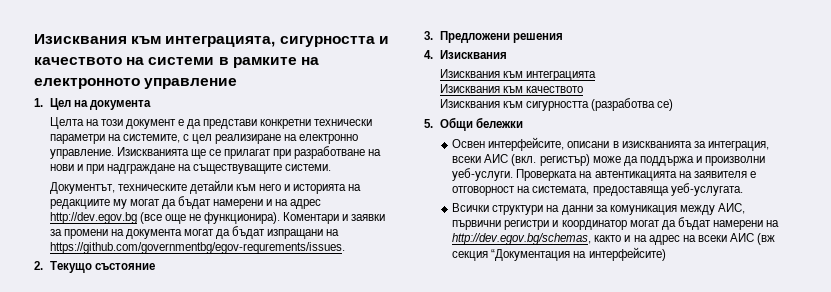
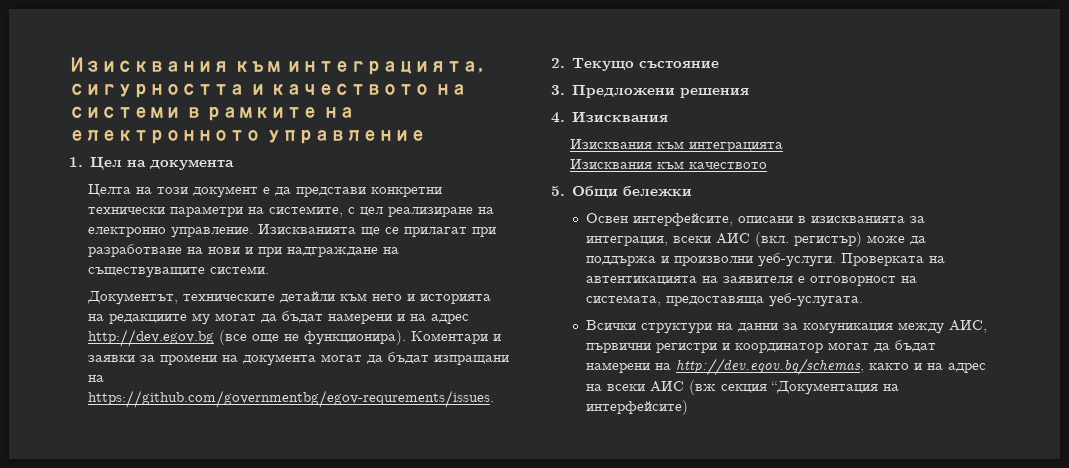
[439,98,673,111] // Изисквания към сигурността (разработва се) -> (767, 165) none

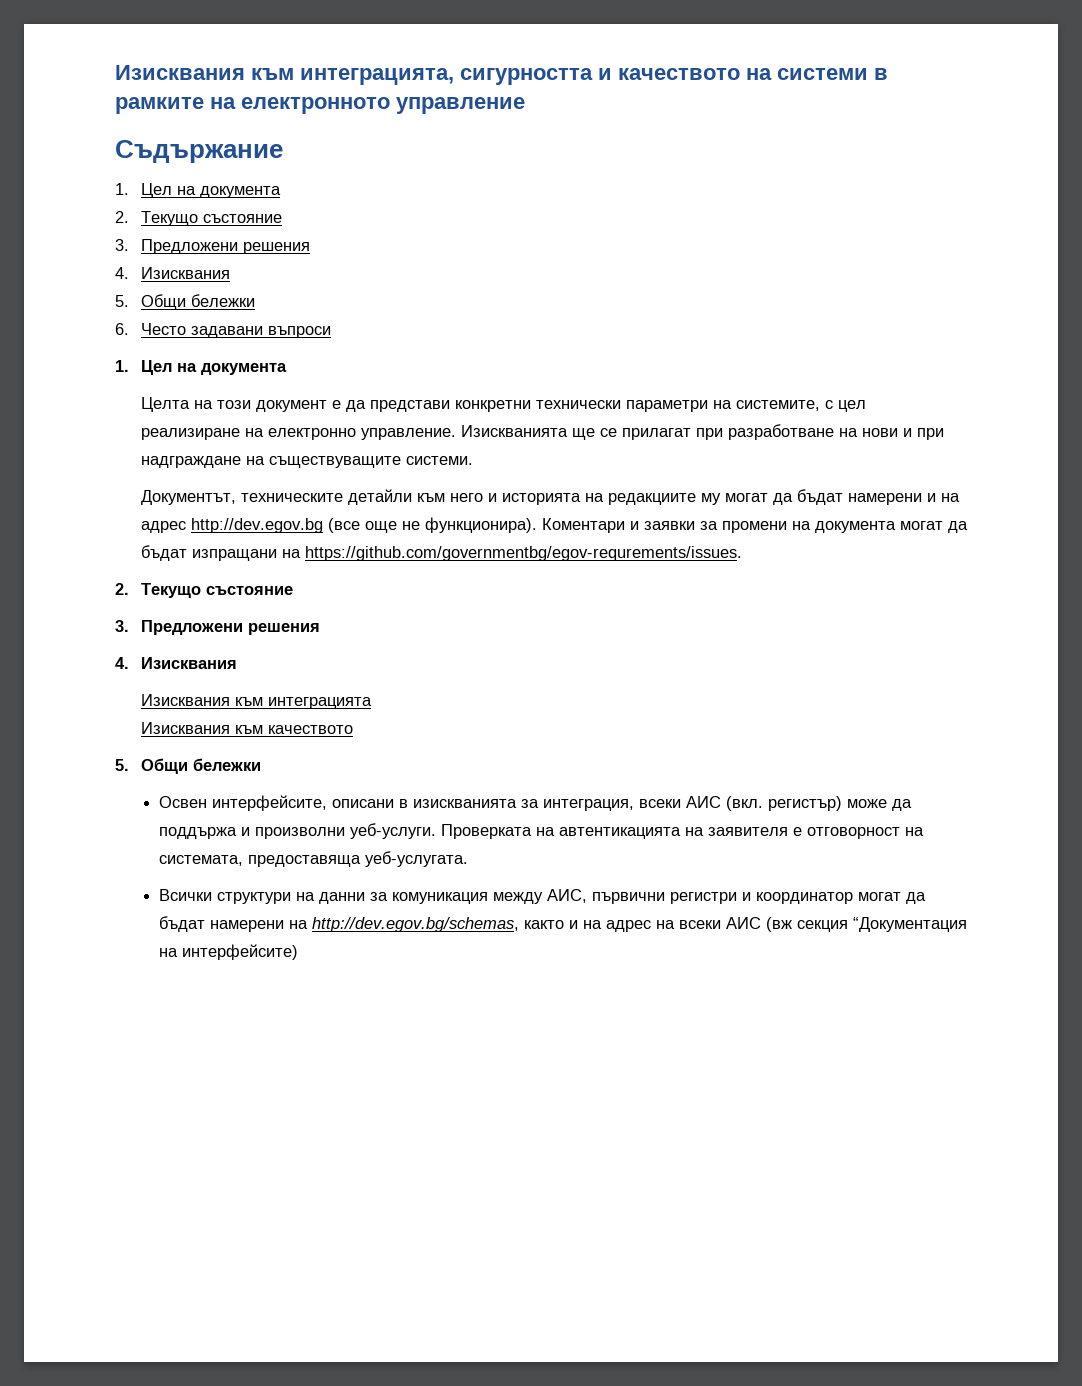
(426, 136) none -> [115,140,283,163] [115,183,281,198] [115,211,282,226] [115,239,310,254] [115,267,230,279] [115,294,255,310] [115,323,331,338] // Съдържание // 1. Цел на документа // 2. Текущо състояние // 3. Предложени решения // 4. Изисквания // 5. Общи бележки // 6. Често задавани въпроси

